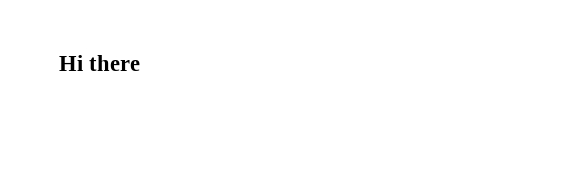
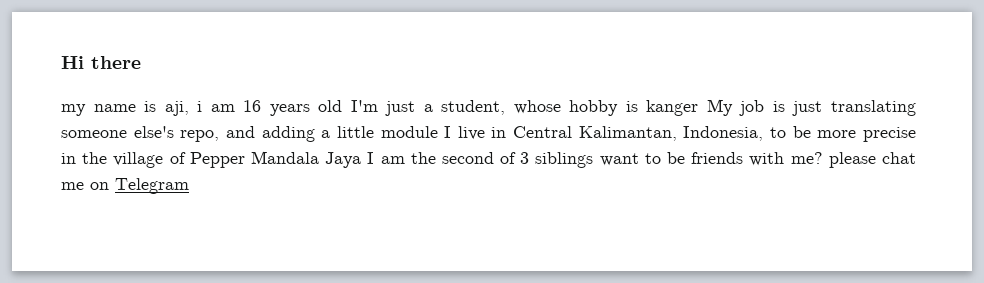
(141, 63) none -> [61,99,916,116] [61,126,916,142] [61,151,916,168] [61,178,189,194] // my name is aji, i am 16 years old I'm just a student, whose hobby is kanger My job is just translating someone else's repo, and adding a little module I live in Central Kalimantan, Indonesia, to be more precise in the village of Pepper Mandala Jaya I am the second of 3 siblings want to be friends with me? please chat me on Telegram

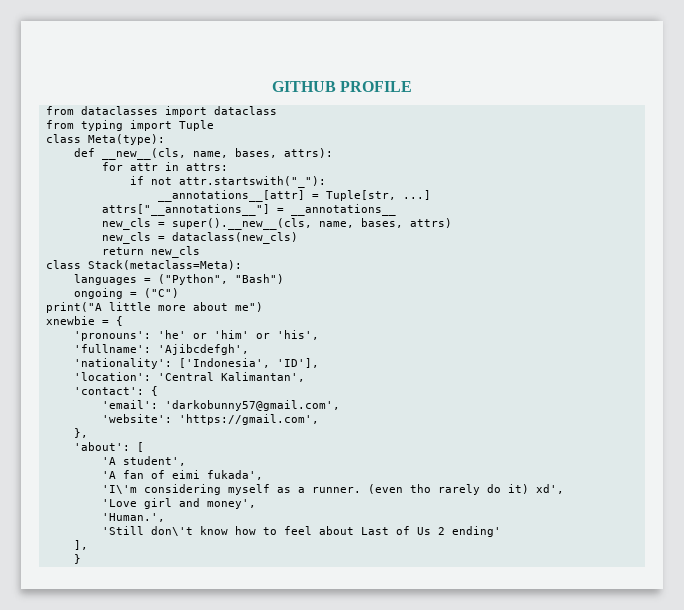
[61,56,141,69] [61,99,916,116] [61,126,916,142] [61,151,916,168] [61,178,189,194] Hi there // my name is aji, i am 16 years old I'm just a student, whose hobby is kanger My job is just translating someone else's repo, and adding a little module I live in Central Kalimantan, Indonesia, to be more precise in the village of Pepper Mandala Jaya I am the second of 3 siblings want to be friends with me? please chat me on Telegram -> [271,81,413,92] [46,106,278,117] [46,120,215,131] [46,134,166,145] [74,148,334,160] [102,162,229,171] [130,176,327,188] [158,190,432,202] [102,204,397,216] [102,218,453,230] [102,232,299,244] [102,246,201,258] [46,260,243,270] [74,274,285,285] [74,288,180,299] [46,302,264,313] [46,316,124,326] [74,330,320,341] [74,344,250,355] [74,358,320,369] [74,372,306,382] [74,386,159,396] [102,400,341,411] [102,414,320,425] [74,428,89,438] [74,442,145,452] [102,456,187,466] [102,470,264,480] [102,484,565,495] [102,498,257,509] [102,513,166,522] [102,526,502,537] [74,540,89,550] [74,554,82,564] GITHUB PROFILE // from dataclasses import dataclass // from typing import Tuple // class Meta(type): // def __new__(cls, name, bases, attrs): // for attr in attrs: // if not attr.startswith("_"): // __annotations__[attr] = Tuple[str, ...] // attrs["__annotations__"] = __annotations__ // new_cls = super().__new__(cls, name, bases, attrs) // new_cls = dataclass(new_cls) // return new_cls // class Stack(metaclass=Meta): // languages = ("Python", "Bash") // ongoing = ("C") // print("A little more about me") // xnewbie = { // 'pronouns': 'he' or 'him' or 'his', // 'fullname': 'Ajibcdefgh', // 'nationality': ['Indonesia', 'ID'], // 'location': 'Central Kalimantan', // 'contact': { // 'email': 'darkobunny57@gmail.com', // 'website': 'https://gmail.com', // }, // 'about': [ // 'A student', // 'A fan of eimi fukada', // 'I\'m considering myself as a runner. (even tho rarely do it) xd', // 'Love girl and money', // 'Human.', // 'Still don\'t know how to feel about Last of Us 2 ending' // ], // }

